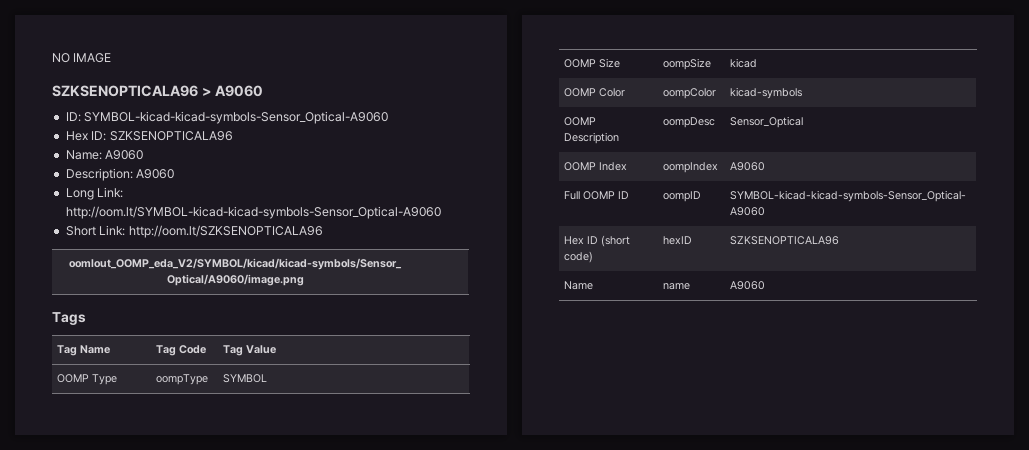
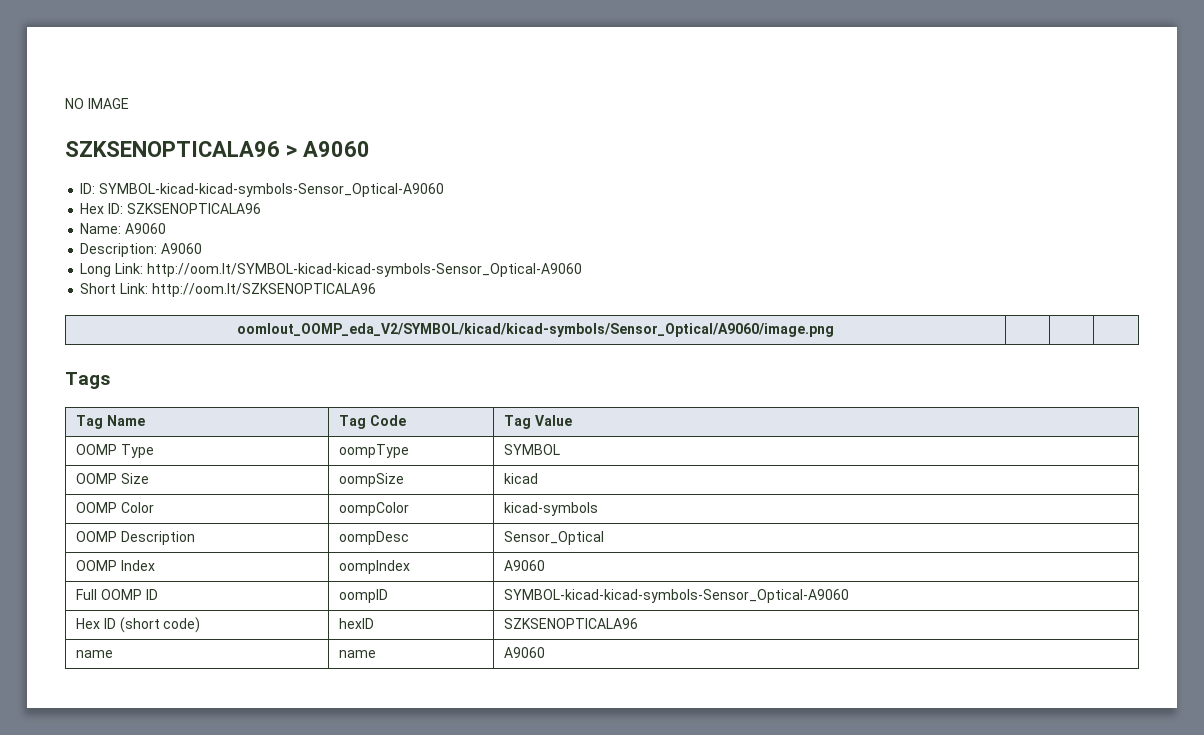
[564,281,594,290] Name -> [76,650,114,658] name

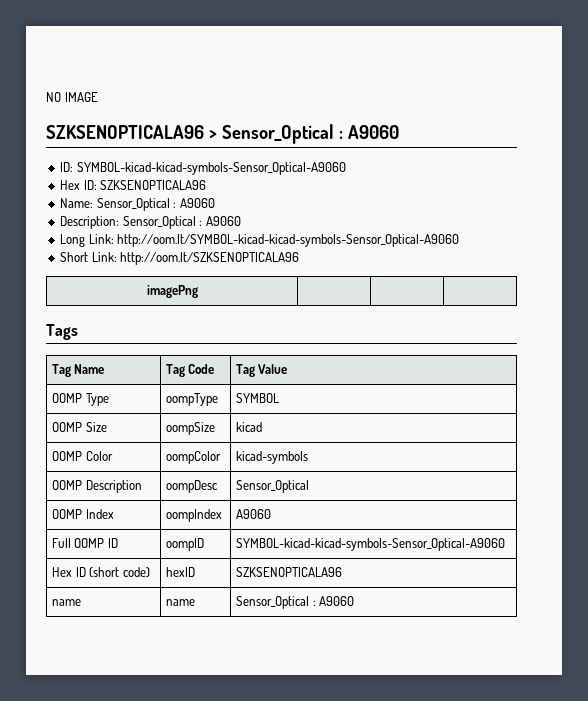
(297, 151) none -> [221,124,343,144] Sensor_Optical :
(122, 228) none -> [96,198,177,211] Sensor_Optical :
(158, 250) none -> [122,216,203,229] Sensor_Optical :
[236,323,834,337] oomlout_OOMP_eda_V2/SYMBOL/kicad/kicad-symbols/Sensor_Optical/A9060/image.png -> [146,285,198,298] imagePng
(377, 654) none -> [235,596,316,609] Sensor_Optical :

